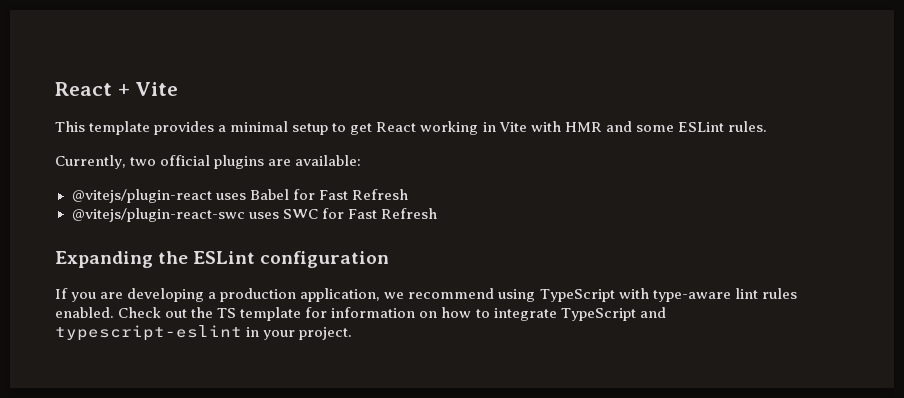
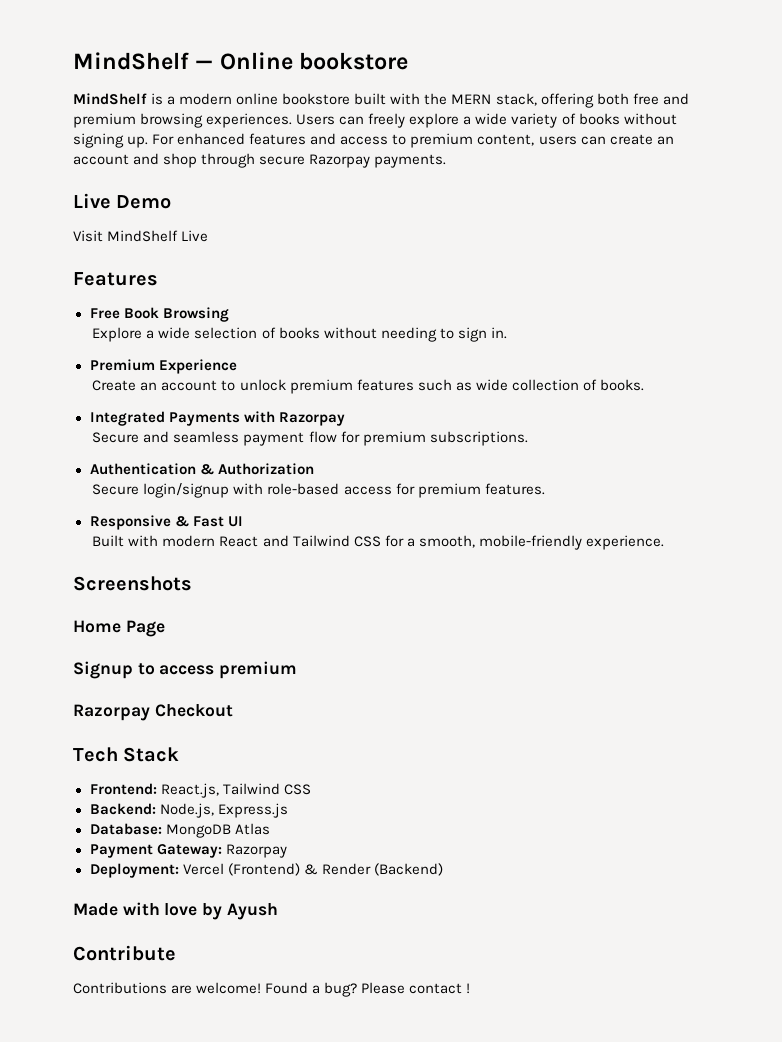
[55,82,179,96] [55,121,767,135] [55,155,362,169] [71,189,408,203] [71,208,437,222] [55,251,390,268] [55,288,797,302] [55,307,666,321] [55,325,353,341] React + Vite // This template provides a minimal setup to get React working in Vite with HMR and some ESLint rules. // Currently, two official plugins are available: // @vitejs/plugin-react uses Babel for Fast Refresh // @vitejs/plugin-react-swc uses SWC for Fast Refresh // Expanding the ESLint configuration // If you are developing a production application, we recommend using TypeScript with type-aware lint rules enabled. Check out the TS template for information on how to integrate TypeScript and typescript-eslint in your project. -> [73,52,409,70] [73,93,689,108] [73,113,677,128] [73,133,674,148] [73,153,447,168] [73,193,172,209] [73,230,209,242] [73,272,158,286] [89,307,229,322] [92,327,507,342] [89,359,237,374] [92,379,644,394] [89,411,345,426] [92,431,528,446] [89,463,314,475] [92,483,545,498] [89,515,243,530] [92,535,664,550] [73,576,192,591] [73,620,165,637] [73,661,298,679] [73,704,233,721] [73,747,180,762] [89,783,311,798] [89,803,288,818] [89,823,270,838] [89,844,287,858] [89,863,443,878] [73,902,278,920] [73,945,176,961] [73,982,471,997] MindShelf — Online bookstore // MindShelf is a modern online bookstore built with the MERN stack, offering both free and premium browsing experiences. Users can freely explore a wide variety of books without signing up. For enhanced features and access to premium content, users can create an account and shop through secure Razorpay payments. // Live Demo // Visit MindShelf Live // Features // Free Book Browsing // Explore a wide selection of books without needing to sign in. // Premium Experience // Create an account to unlock premium features such as wide collection of books. // Integrated Payments with Razorpay // Secure and seamless payment flow for premium subscriptions. // Authentication & Authorization // Secure login/signup with role-based access for premium features. // Responsive & Fast UI // Built with modern React and Tailwind CSS for a smooth, mobile-friendly experience. // Screenshots // Home Page // Signup to access premium // Razorpay Checkout // Tech Stack // Frontend: React.js, Tailwind CSS // Backend: Node.js, Express.js // Database: MongoDB Atlas // Payment Gateway: Razorpay // Deployment: Vercel (Frontend) & Render (Backend) // Made with love by Ayush // Contribute // Contributions are welcome! Found a bug? Please contact !

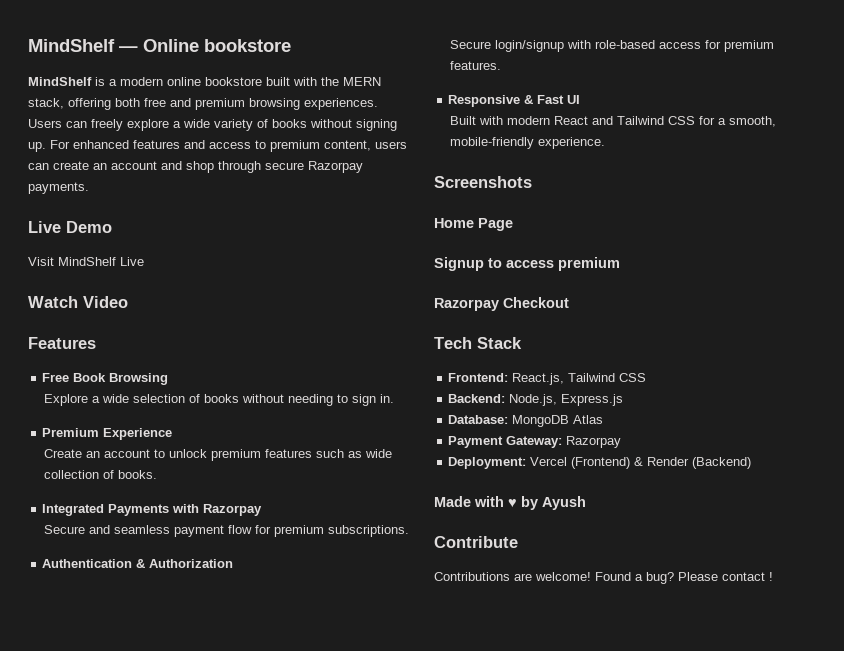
(209, 236) none -> [28,296,128,308] // Watch Video
[164,903,198,916] love -> [508,499,517,508] ♥

